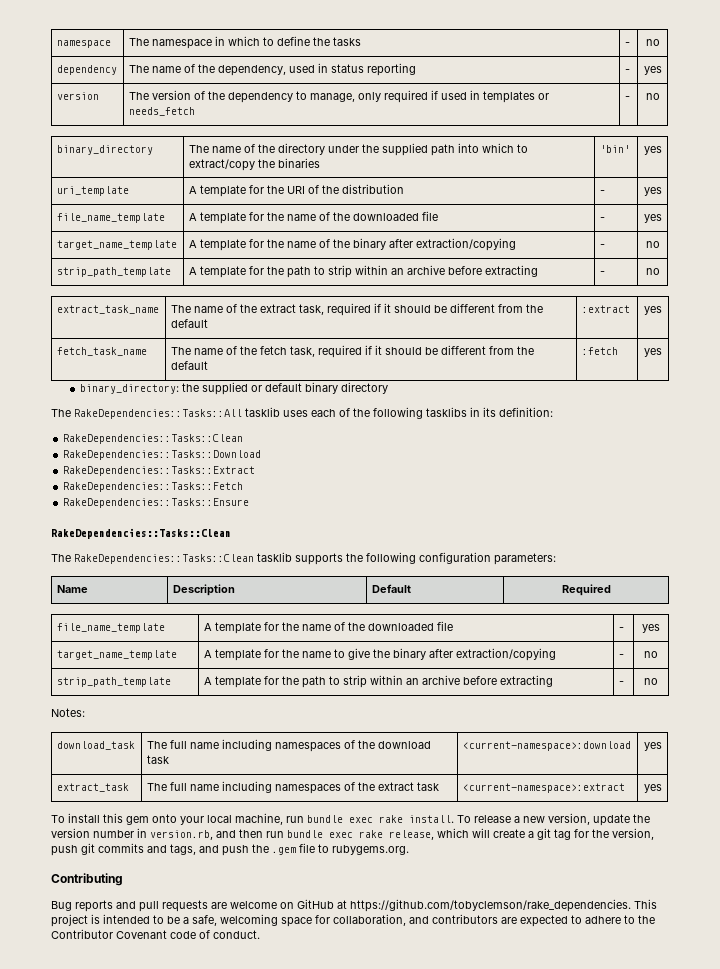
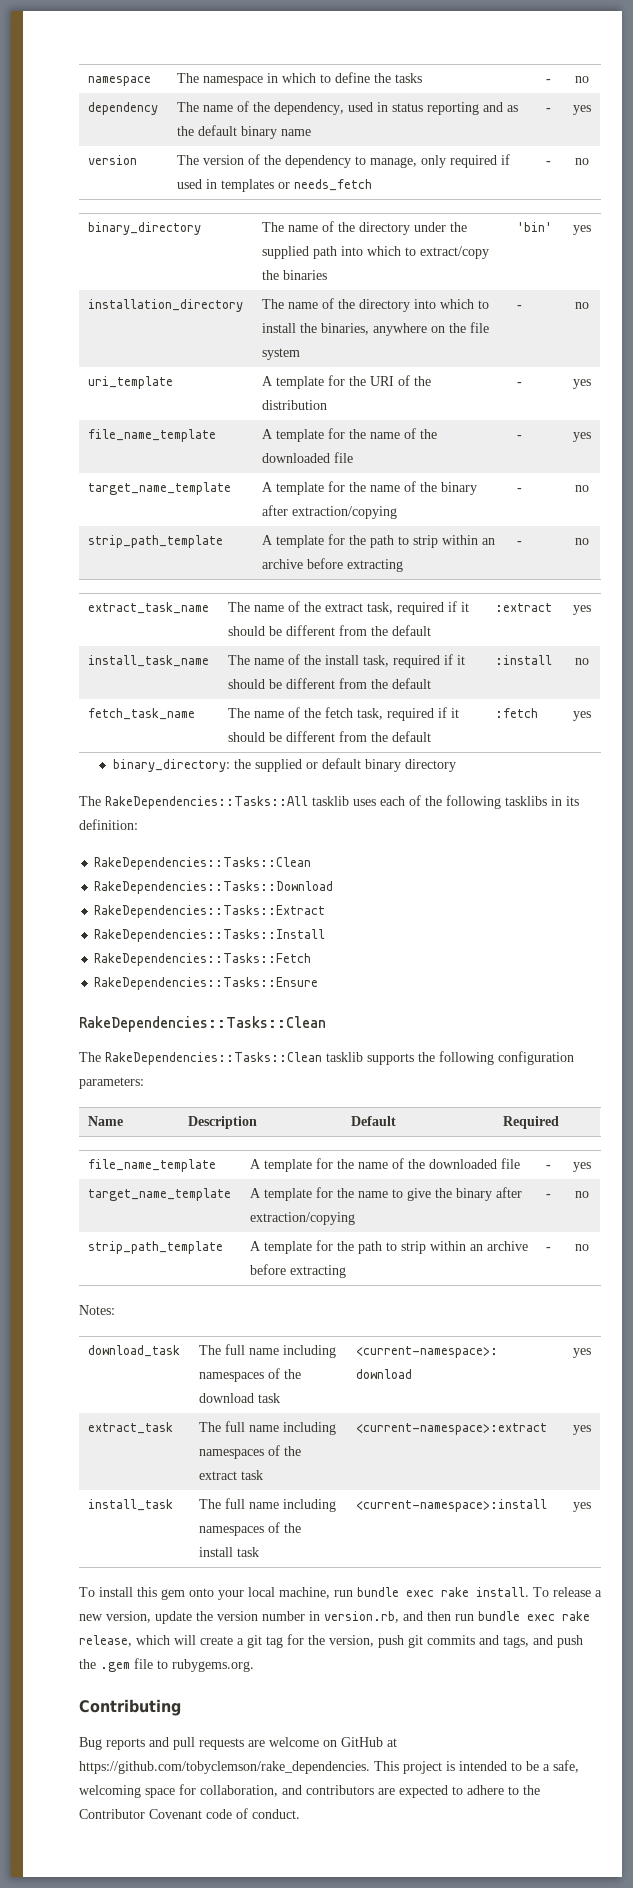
(416, 69) none -> [483,102,519,112] [177,125,312,139] and as the default binary name
(662, 150) none -> [88,299,244,312] [262,298,490,312] [262,322,490,336] [262,348,301,360] [517,305,523,309] [574,302,589,309] // installation_directory | The name of the directory into which to install the binaries, anywhere on the file system | - | no
(662, 310) none -> [88,655,210,667] [228,654,466,668] [228,678,432,689] [495,655,553,665] [574,658,589,665] // install_task_name | The name of the install task, required if it should be different from the default | :install | no
(256, 471) none -> [94,929,326,942] // RakeDependencies::Tasks::Install
(662, 788) none -> [88,1499,174,1511] [199,1498,337,1512] [199,1522,302,1536] [199,1547,260,1557] [356,1499,548,1512] [572,1502,591,1512] // install_task | The full name including namespaces of the install task | <current-namespace>:install | yes

